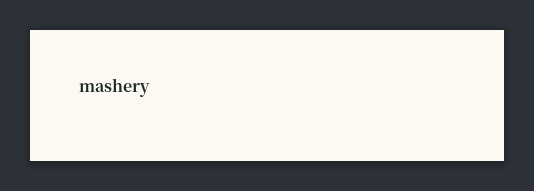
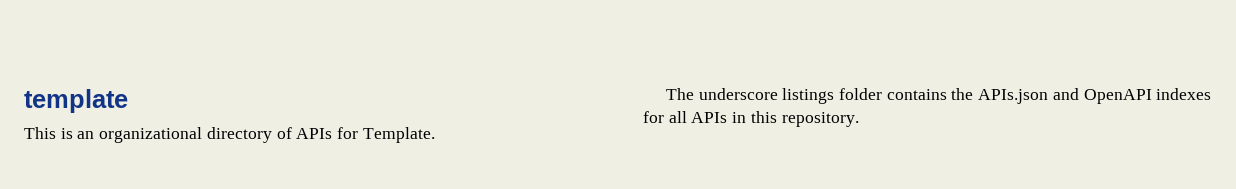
[79,78,150,97] mashery -> [24,89,128,113] [24,127,435,143] [665,88,1212,104] [643,111,859,127] template // This is an organizational directory of APIs for Template. // The underscore listings folder contains the APIs.json and OpenAPI indexes for all APIs in this repository.

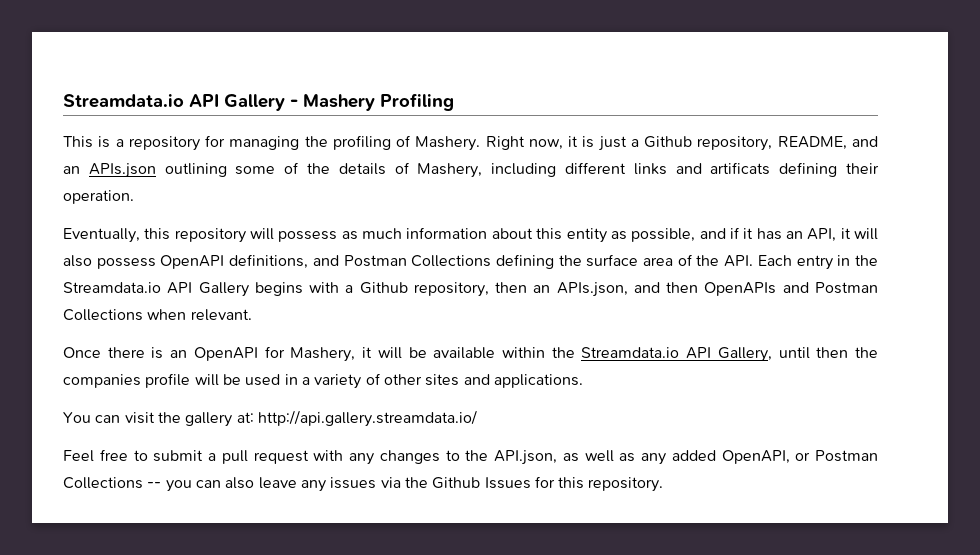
[24,89,128,113] [24,127,435,143] [665,88,1212,104] [643,111,747,123] template // This is an organizational directory of APIs for Template. // The underscore listings folder contains the APIs.json and OpenAPI indexes for all APIs in -> [63,93,454,111] [63,135,879,151] [63,162,879,178] [63,190,134,204] [63,227,879,243] [63,254,879,270] [63,282,878,297] [63,309,252,321] [63,346,878,362] [63,373,583,389] [63,410,477,427] [63,449,878,465] [63,476,555,492] Streamdata.io API Gallery - Mashery Profiling // This is a repository for managing the profiling of Mashery. Right now, it is just a Github repository, README, and an APIs.json outlining some of the details of Mashery, including different links and artificats defining their operation. // Eventually, this repository will possess as much information about this entity as possible, and if it has an API, it will also possess OpenAPI definitions, and Postman Collections defining the surface area of the API. Each entry in the Streamdata.io API Gallery begins with a Github repository, then an APIs.json, and then OpenAPIs and Postman Collections when relevant. // Once there is an OpenAPI for Mashery, it will be available within the Streamdata.io API Gallery, until then the companies profile will be used in a variety of other sites and applications. // You can visit the gallery at: http://api.gallery.streamdata.io/ // Feel free to submit a pull request with any changes to the API.json, as well as any added OpenAPI, or Postman Collections -- you can also leave any issues via the Github Issues for

